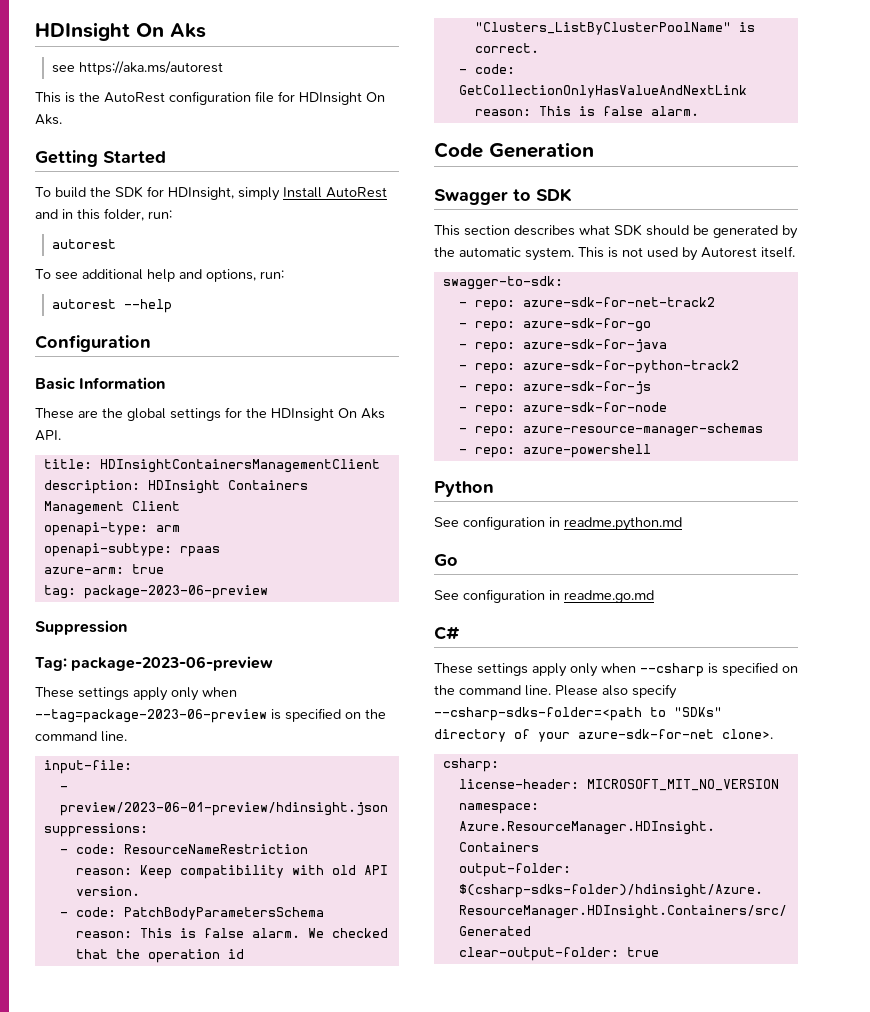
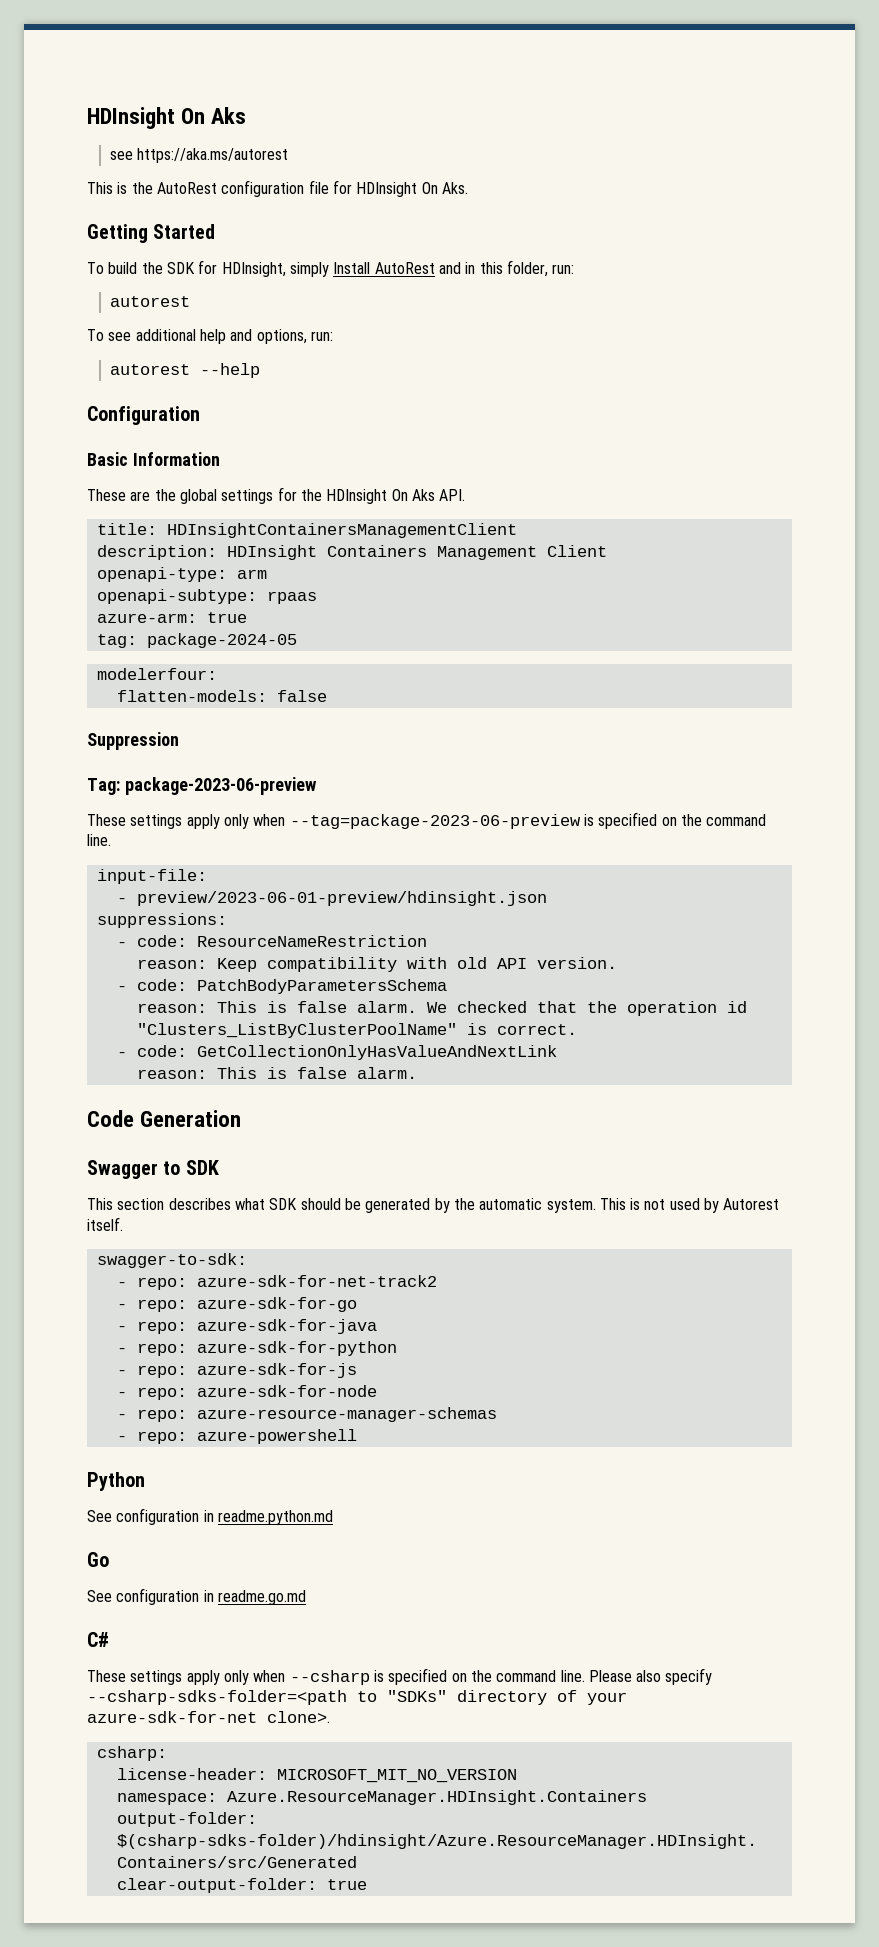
[83,585,268,599] package-2023-06-preview -> [146,633,297,648] [96,668,217,680] [116,690,327,702] package-2024-05 // modelerfour: // flatten-models: false
[522,360,739,374] azure-sdk-for-python-track2 -> [196,1341,397,1356] azure-sdk-for-python

